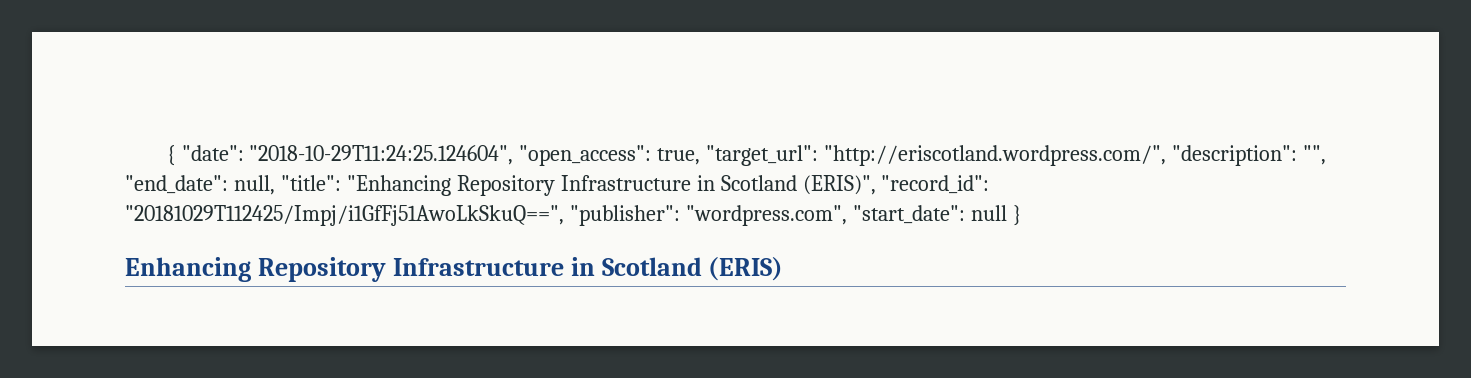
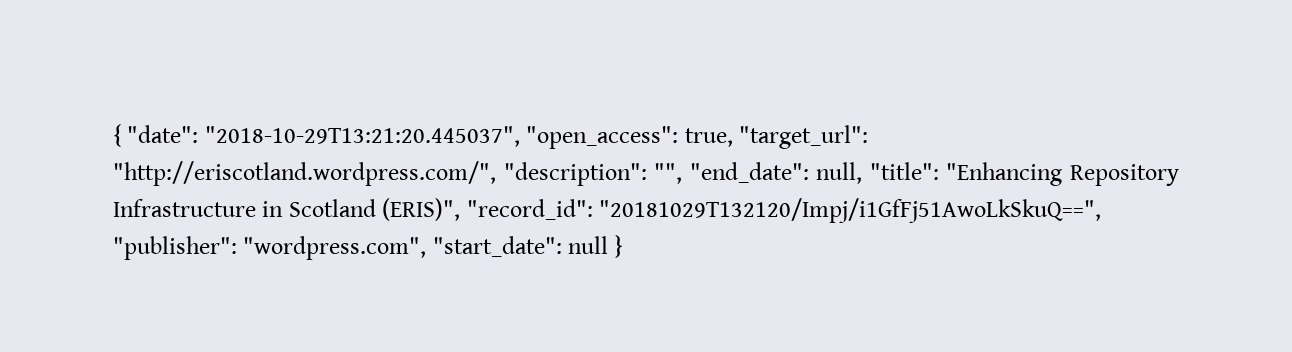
[249,145,514,165] "2018-10-29T11:24:25.124604", -> [204,126,520,147] "2018-10-29T13:21:20.445037",
[125,205,564,226] "20181029T112425/Impj/i1GfFj51AwoLkSkuQ==", -> [599,198,1102,223] "20181029T132120/Impj/i1GfFj51AwoLkSkuQ==",
[125,257,784,282] // Enhancing Repository Infrastructure in Scotland (ERIS) -> (623, 246) none

